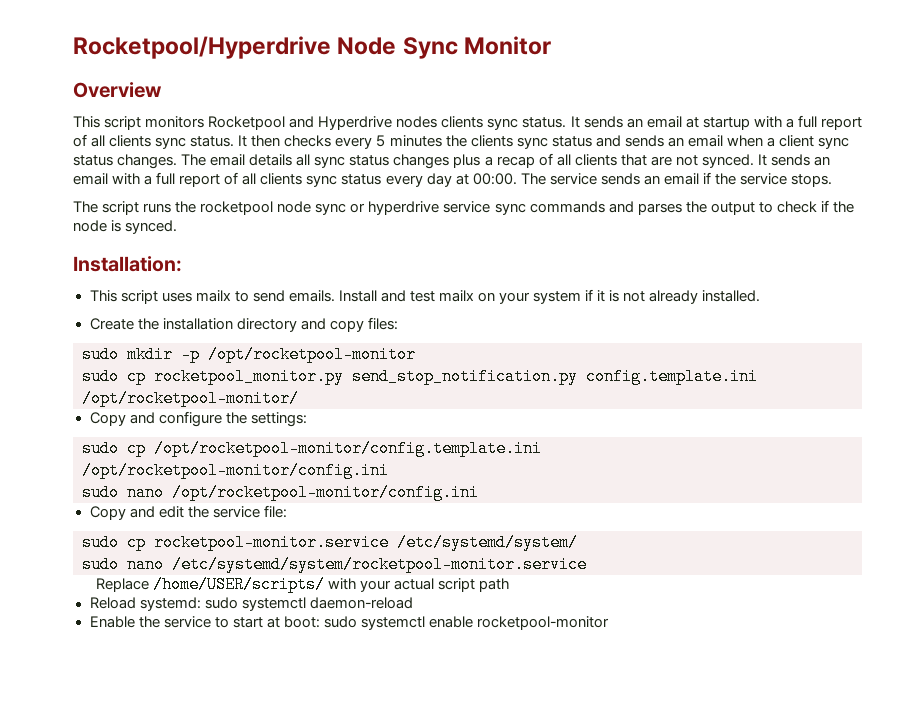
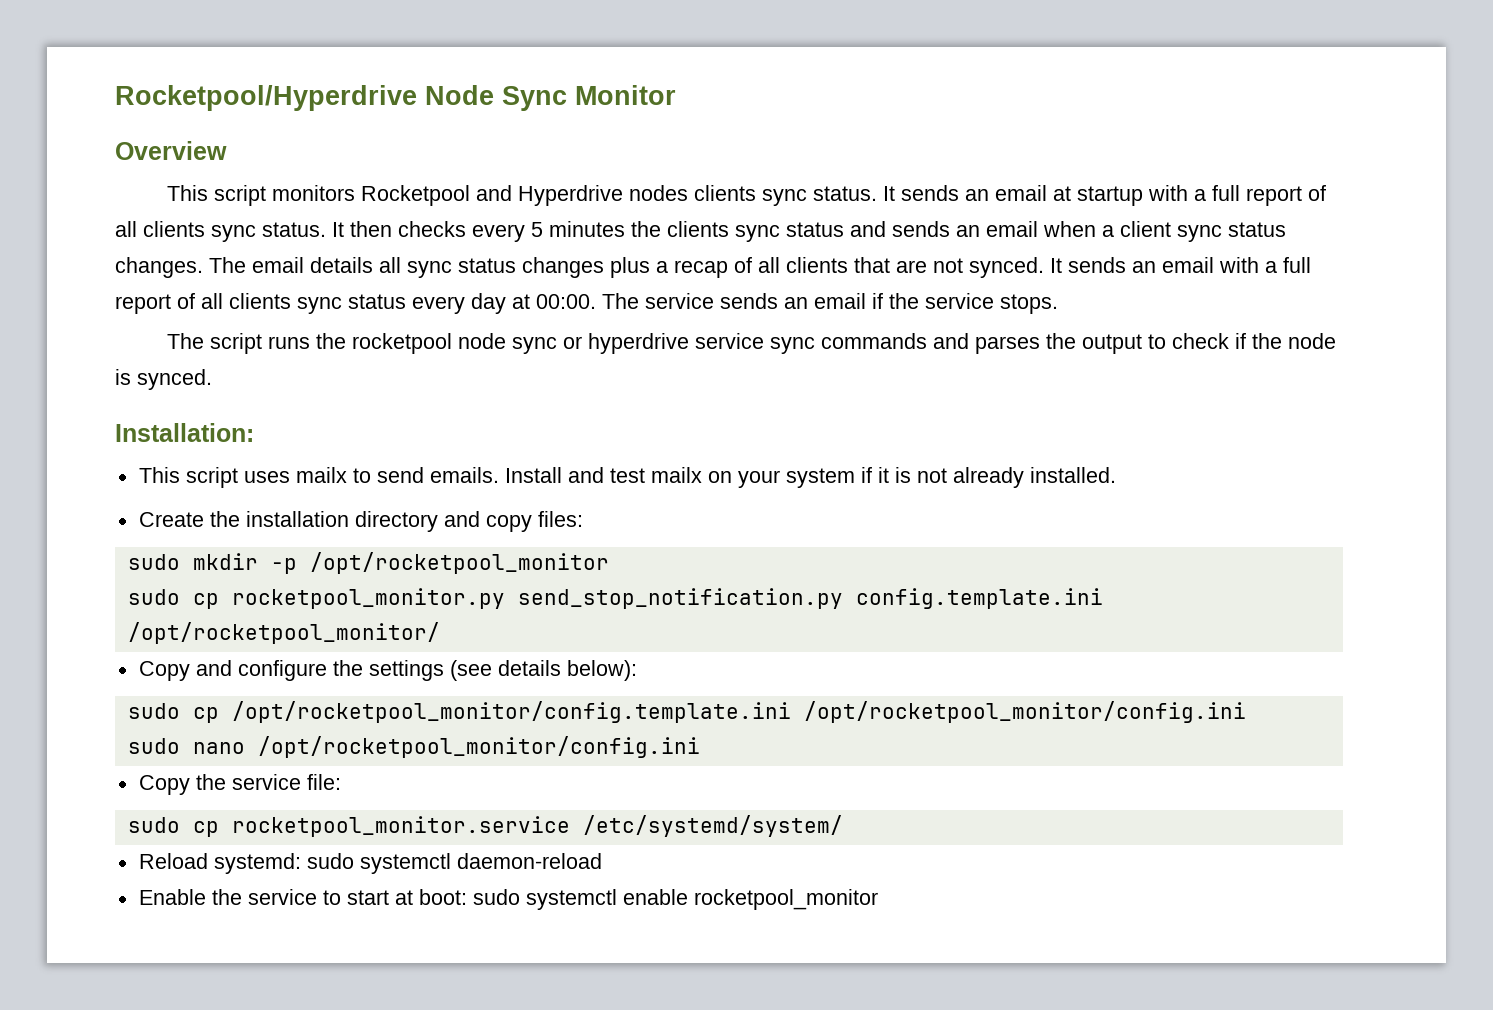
[208,346,416,363] /opt/rocketpool-monitor -> [309,552,609,574] /opt/rocketpool_monitor
[82,390,299,407] /opt/rocketpool-monitor/ -> [127,622,440,644] /opt/rocketpool_monitor/
[250,412,307,427] [82,440,542,457] [82,462,389,479] [82,484,479,501] [89,506,184,520] settings: // sudo cp /opt/rocketpool-monitor/config.template.ini /opt/rocketpool-monitor/config.ini // sudo nano /opt/rocketpool-monitor/config.ini // Copy and edit -> [368,660,637,681] [127,701,1246,723] [127,736,700,758] [138,775,190,795] settings (see details below): // sudo cp /opt/rocketpool_monitor/config.template.ini /opt/rocketpool_monitor/config.ini // sudo nano /opt/rocketpool_monitor/config.ini // Copy
[154,534,389,551] rocketpool-monitor.service -> [231,816,570,837] rocketpool_monitor.service
[82,556,587,573] [96,576,510,593] // sudo nano /etc/systemd/system/rocketpool-monitor.service // Replace /home/USER/scripts/ with your actual script path -> (843, 826) none
[477,616,609,630] rocketpool-monitor -> [693,889,878,910] rocketpool_monitor

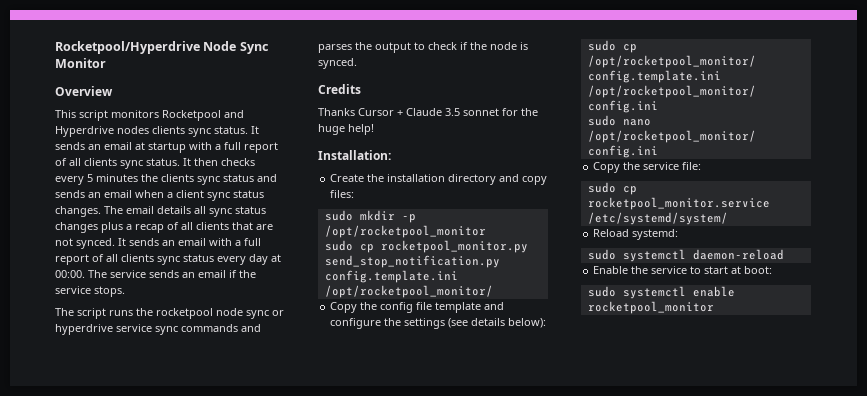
[115,423,254,442] [138,467,1116,488] Installation: // This script uses mailx to send emails. Install and test mailx on your system if it is not already installed. -> [318,84,361,94] [318,108,538,116] [318,124,374,135] [318,150,391,160] Credits // Thanks Cursor + Claude 3.5 sonnet for the huge help! // Installation:
(190, 671) none -> [360,302,482,313] the config file template
(301, 863) none -> (679, 234) //
(467, 897) none -> (773, 270) //

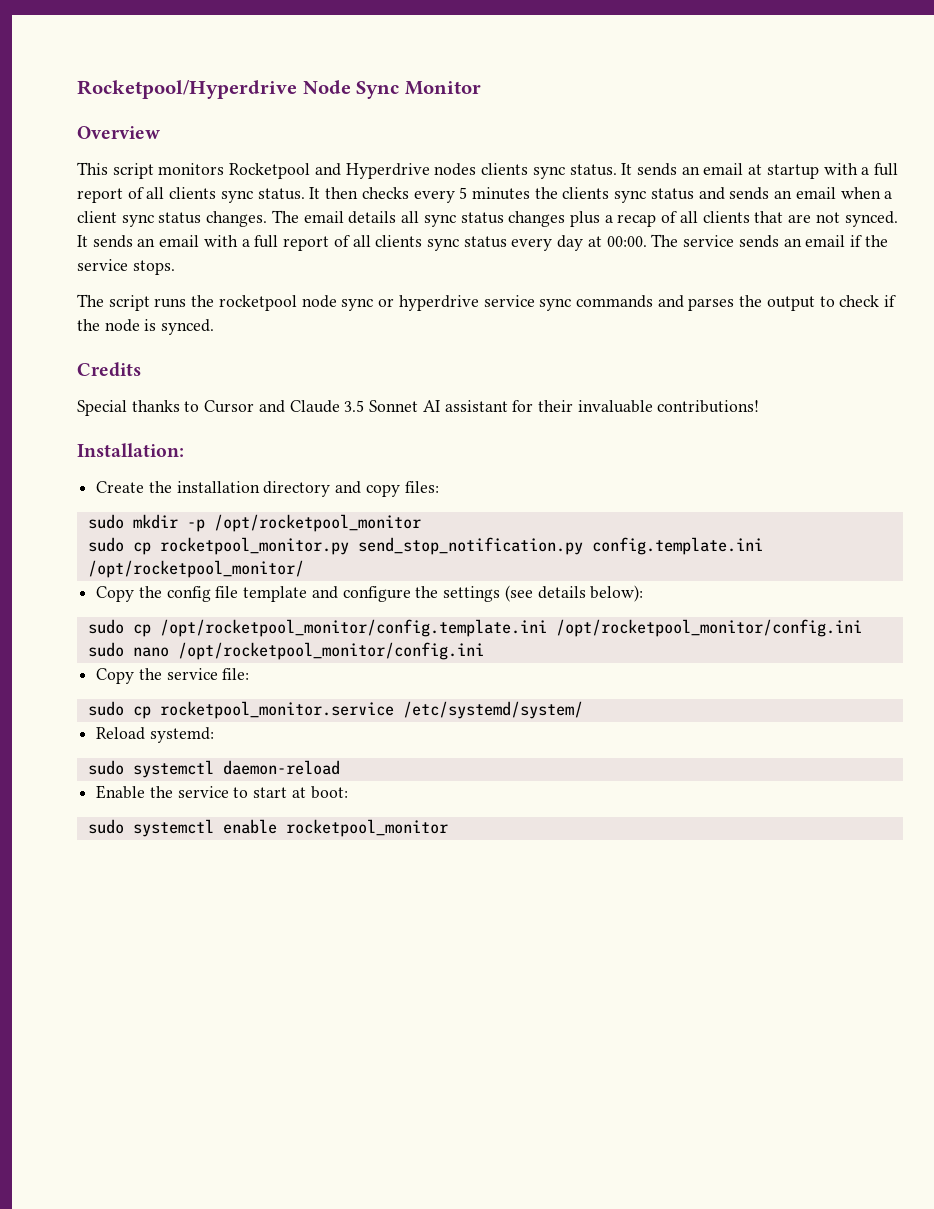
[318,108,538,116] [318,124,374,135] Thanks Cursor + Claude 3.5 sonnet for the huge help! -> [77,400,760,416] Special thanks to Cursor and Claude 3.5 Sonnet AI assistant for their invaluable contributions!

